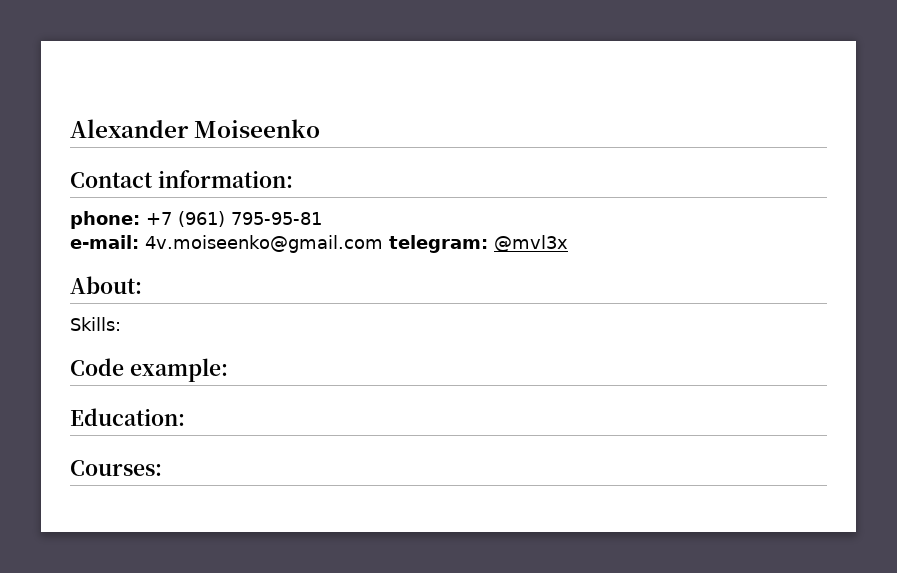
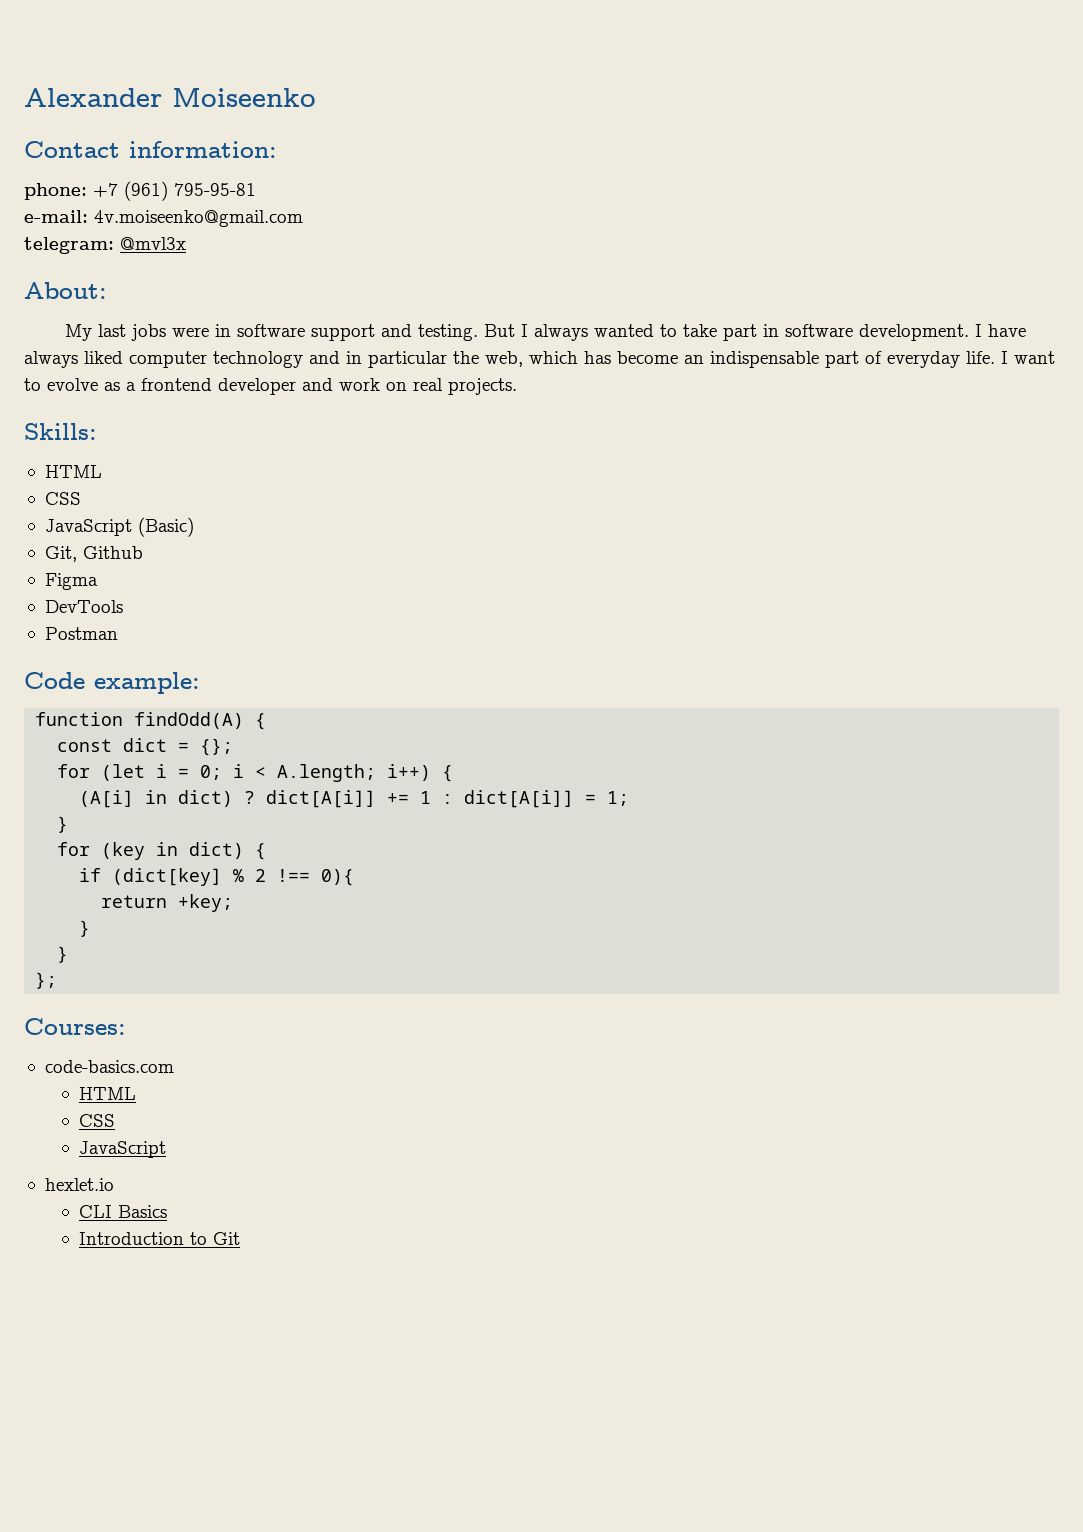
(383, 244) none -> (303, 218) //
[70,317,121,331] [70,358,228,382] [70,408,185,426] [70,460,162,476] Skills: // Code example: // Education: // Courses: -> [65,324,1027,341] [24,351,1055,368] [24,378,517,395] [24,423,97,440] [44,465,102,478] [44,492,81,505] [44,517,194,537] [44,546,143,562] [44,573,98,590] [44,600,123,613] [44,627,118,640] [24,672,200,694] [35,712,267,730] [57,738,234,756] [57,764,454,782] [79,790,630,808] [57,816,69,833] [57,842,267,860] [79,868,355,886] [101,894,234,912] [79,920,91,937] [57,946,69,963] [35,972,58,989] [24,1018,126,1035] [44,1060,174,1073] [79,1087,137,1100] [79,1114,116,1127] [79,1141,167,1158] [44,1178,114,1191] [79,1205,168,1218] [79,1232,241,1245] My last jobs were in software support and testing. But I always wanted to take part in software development. I have always liked computer technology and in particular the web, which has become an indispensable part of everyday life. I want to evolve as a frontend developer and work on real projects. // Skills: // HTML // CSS // JavaScript (Basic) // Git, Github // Figma // DevTools // Postman // Code example: // function findOdd(A) { // const dict = {}; // for (let i = 0; i < A.length; i++) { // (A[i] in dict) ? dict[A[i]] += 1 : dict[A[i]] = 1; // } // for (key in dict) { // if (dict[key] % 2 !== 0){ // return +key; // } // } // }; // Courses: // code-basics.com // HTML // CSS // JavaScript // hexlet.io // CLI Basics // Introduction to Git

